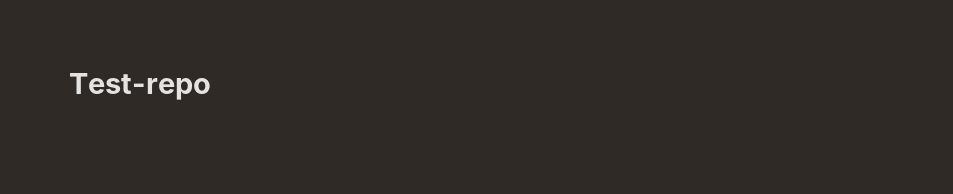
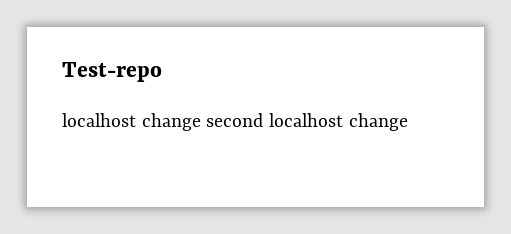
(211, 86) none -> [62,113,408,131] // localhost change second localhost change

